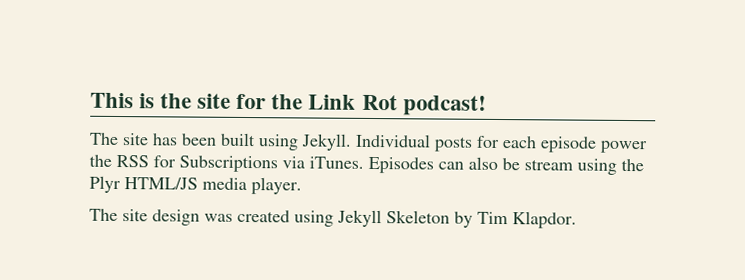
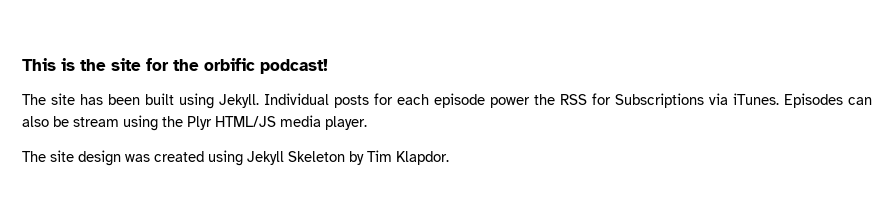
[308,94,398,111] Link Rot -> [204,58,255,71] orbific

